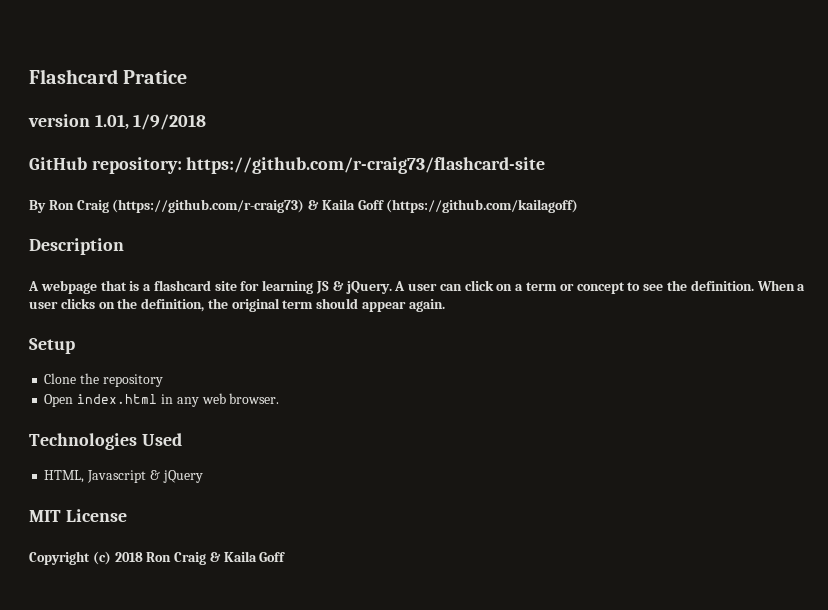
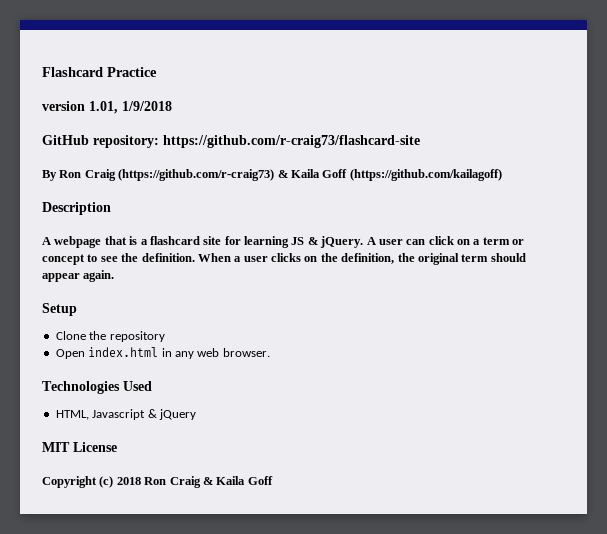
[123,70,188,84] Pratice -> [107,67,157,77] Practice

